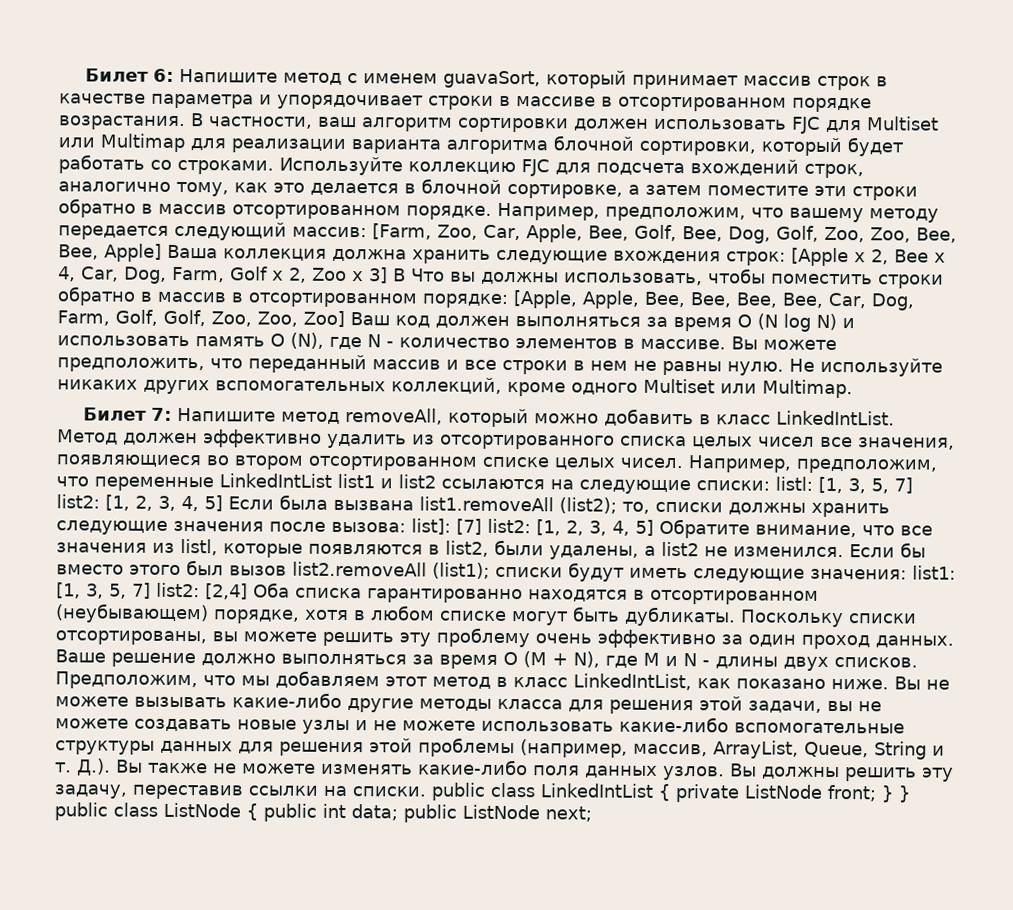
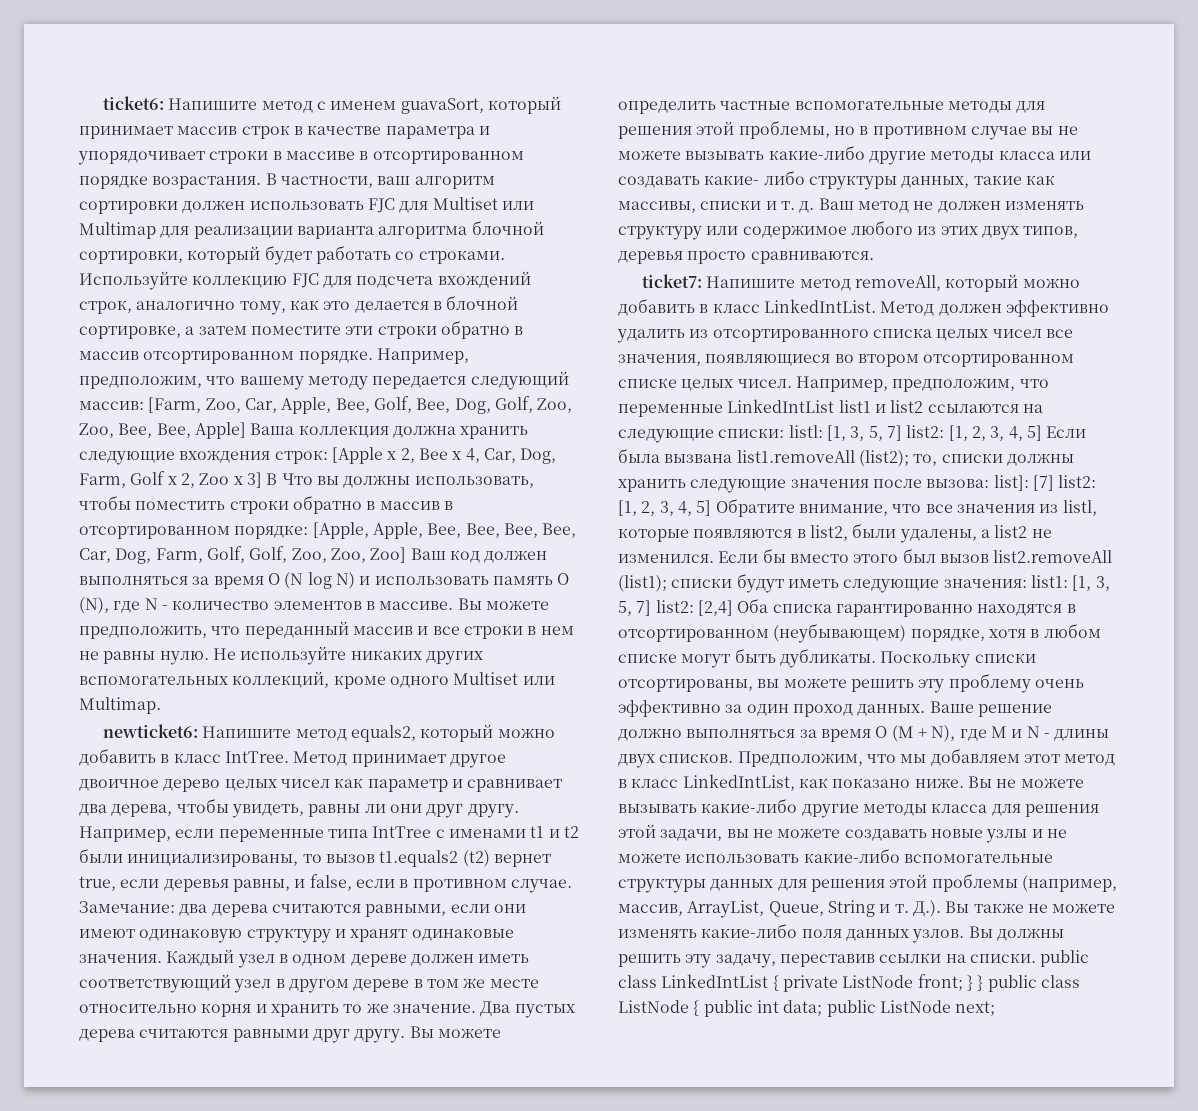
[84,68,174,82] Билет 6: -> [103,96,165,110] ticket6:
[82,407,172,421] Билет 7: -> [103,724,555,742] [79,748,506,768] [79,778,563,792] [79,798,519,818] [79,826,579,842] [79,848,551,867] [79,874,572,893] [79,901,526,917] [79,928,514,943] [79,949,530,968] [79,974,539,993] [79,1001,575,1018] [79,1026,501,1043] [618,101,1046,114] [618,120,1078,140] [618,145,1091,165] [618,170,1055,190] [618,198,1084,213] [618,220,1079,240] [618,251,874,264] [642,274,703,288] newticket6: Напишите метод equals2, который можно добавить в класс IntTree. Метод принимает другое двоичное дерево целых чисел как параметр и сравнивает два дерева, чтобы увидеть, равны ли они друг другу. Например, если переменные типа IntTree с именами t1 и t2 были инициализированы, то вызов t1.equals2 (t2) вернет true, если деревья равны, и false, если в противном случае. Замечание: два дерева считаются равными, если они имеют одинаковую структуру и хранят одинаковые значения. Каждый узел в одном дереве должен иметь соответствующий узел в другом дереве в том же месте относительно корня и хранить то же значение. Два пустых дерева считаются равными друг другу. Вы можете определить частные вспомогательные методы для решения этой проблемы, но в противном случае вы не можете вызывать какие-либо другие методы класса или создавать какие- либо структуры данных, такие как массивы, списки и т. д. Ваш метод не должен изменять структуру или содержимое любого из этих двух типов, деревья просто сравниваются. // ticket7:

